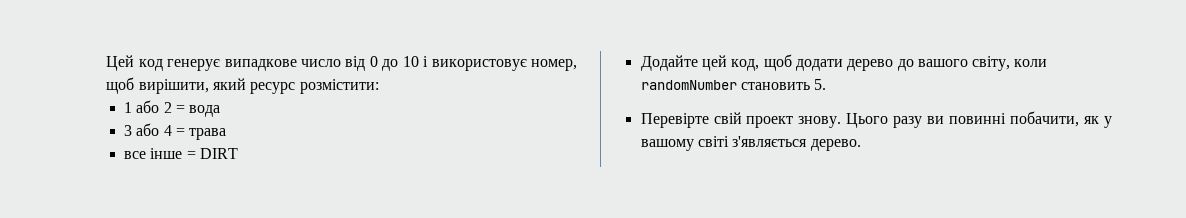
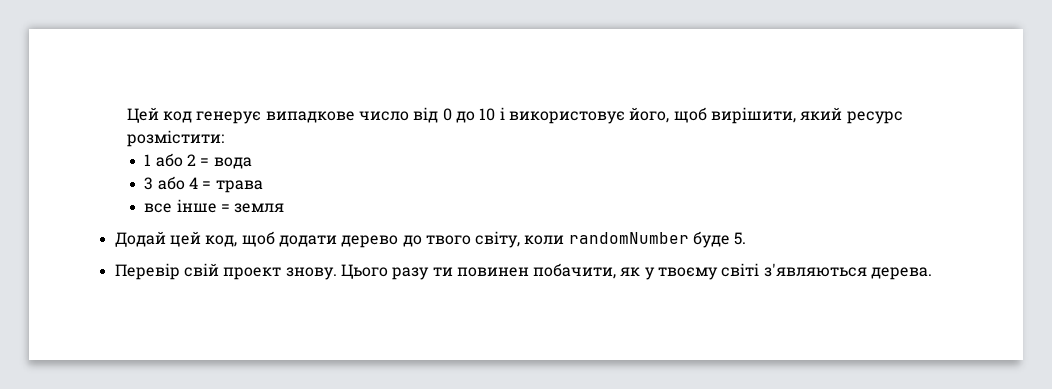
[530,59,577,71] номер, -> [629,107,670,123] його,
[199,148,238,159] [640,55,698,71] DIRT // Додайте -> [234,203,285,213] [114,231,166,247] земля // Додай
[917,59,968,67] вашого -> [425,235,471,245] твого
[740,82,810,90] становить -> [693,231,731,248] буде
[640,113,709,128] Перевірте -> [114,263,180,280] Перевір
[927,113,1007,124] ви повинні -> [432,267,529,277] ти повинен
[640,136,861,151] вашому світі з'являється дерево. -> [658,263,933,280] твоєму світі з'являються дерева.

